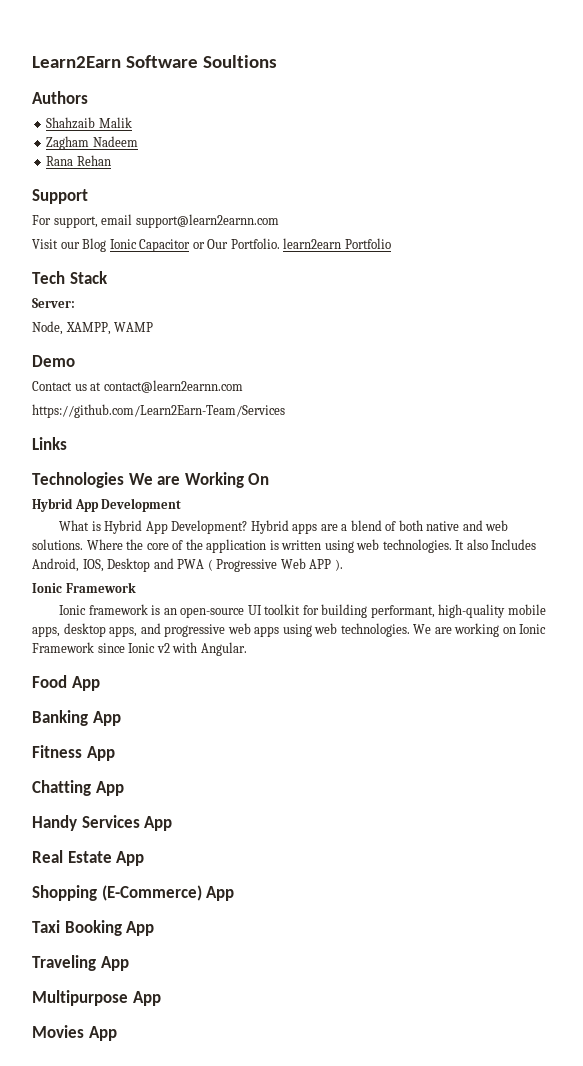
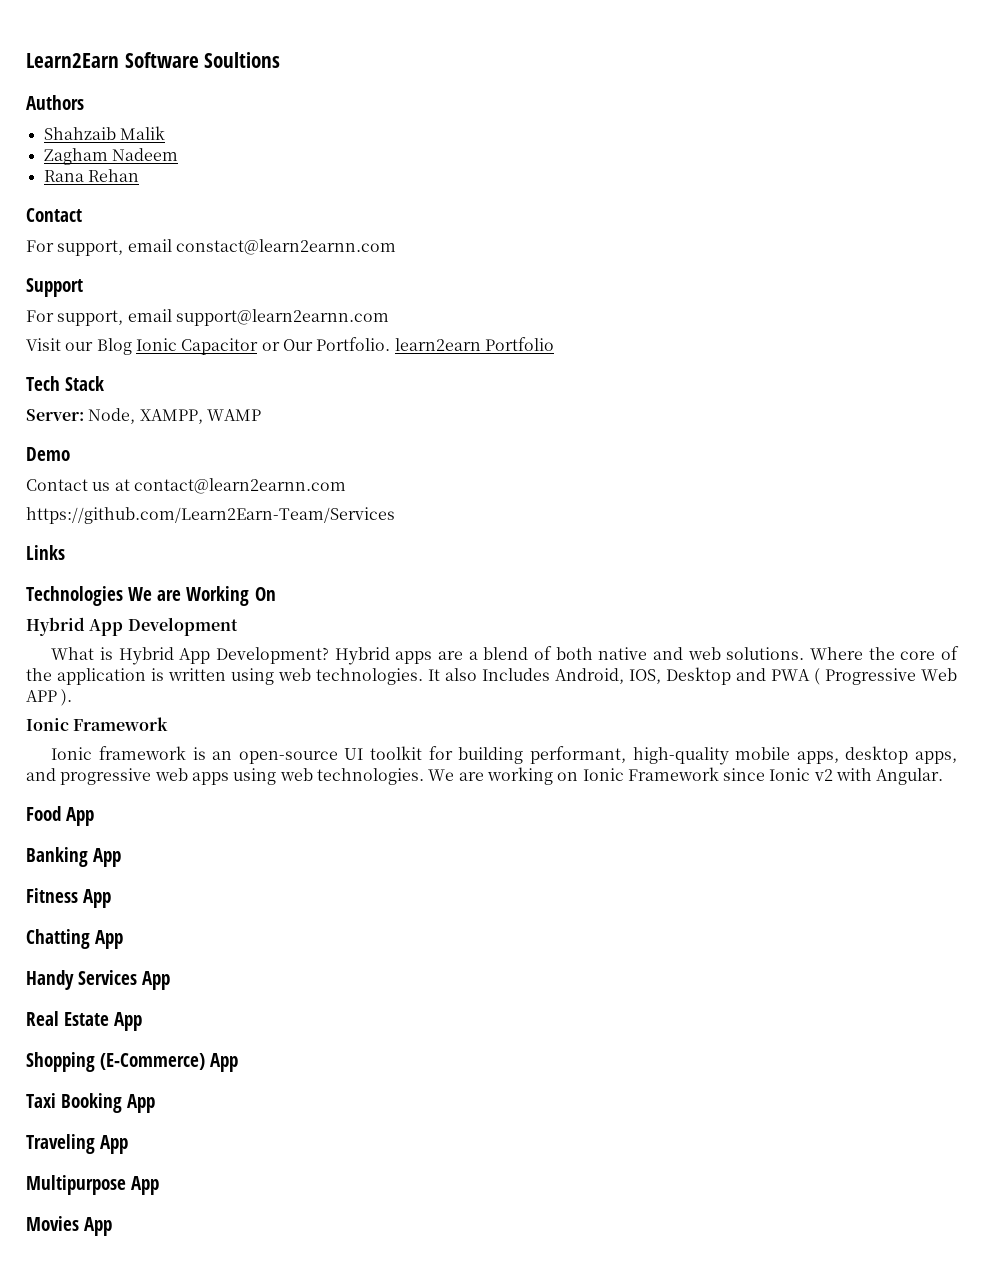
(111, 160) none -> [26,208,82,222] [26,239,396,256] // Contact // For support, email constact@learn2earnn.com
(75, 303) // -> (84, 415) none

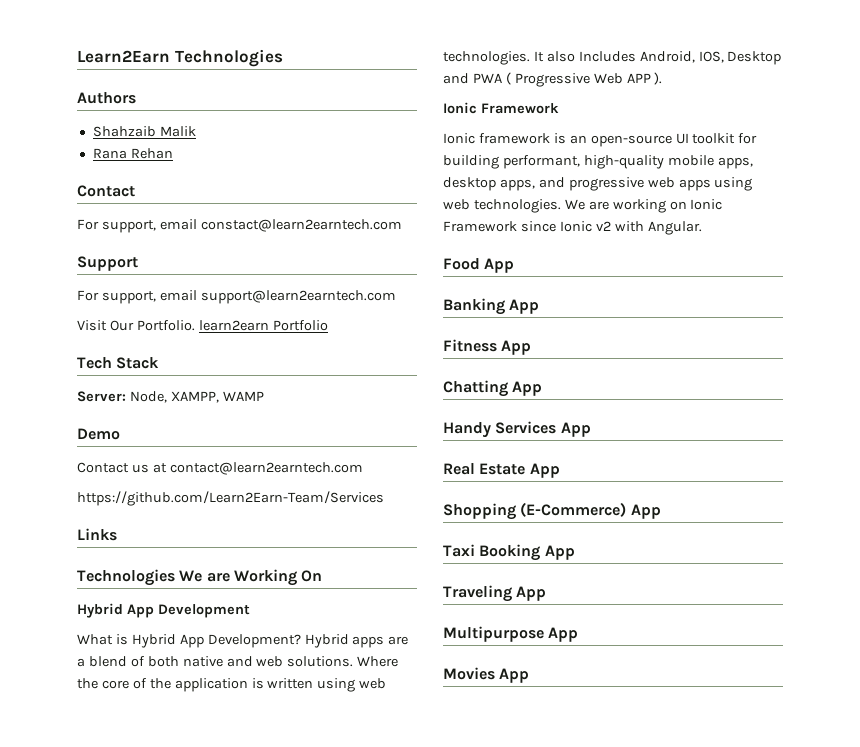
[124,52,281,68] Software Soultions -> [174,49,283,67] Technologies
[43,148,178,165] // Zagham Nadeem -> (196, 131) none
[175,239,396,255] constact@learn2earnn.com -> [200,219,402,232] constact@learn2earntech.com
[175,309,389,326] support@learn2earnn.com -> [200,290,396,304] support@learn2earntech.com
[65,338,280,355] our Blog Ionic Capacitor or -> (107, 325) none
[133,478,346,494] contact@learn2earnn.com -> [169,462,363,475] contact@learn2earntech.com

